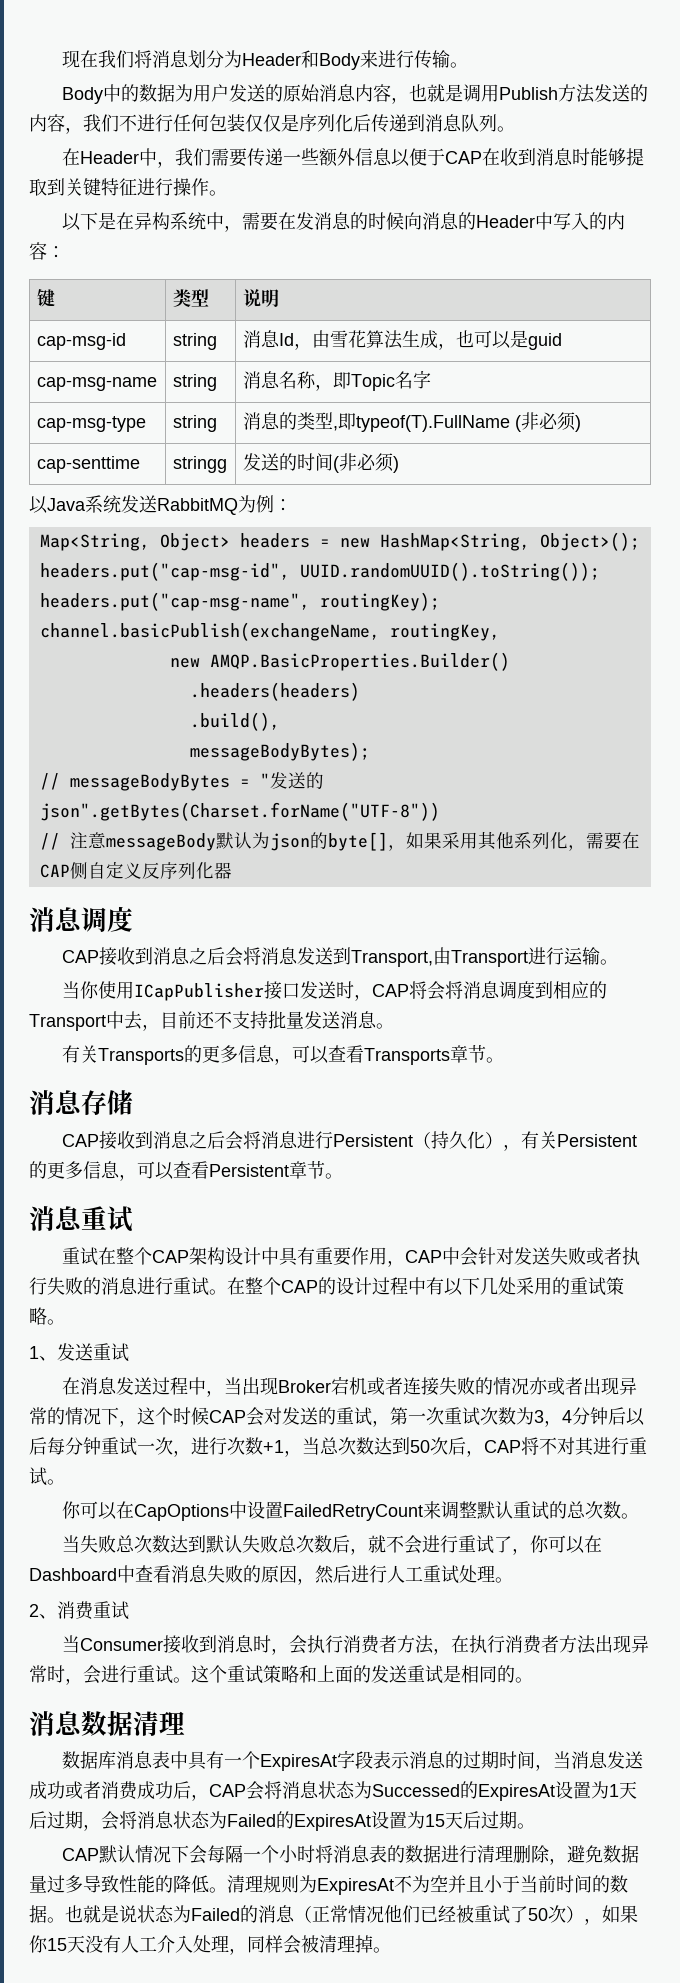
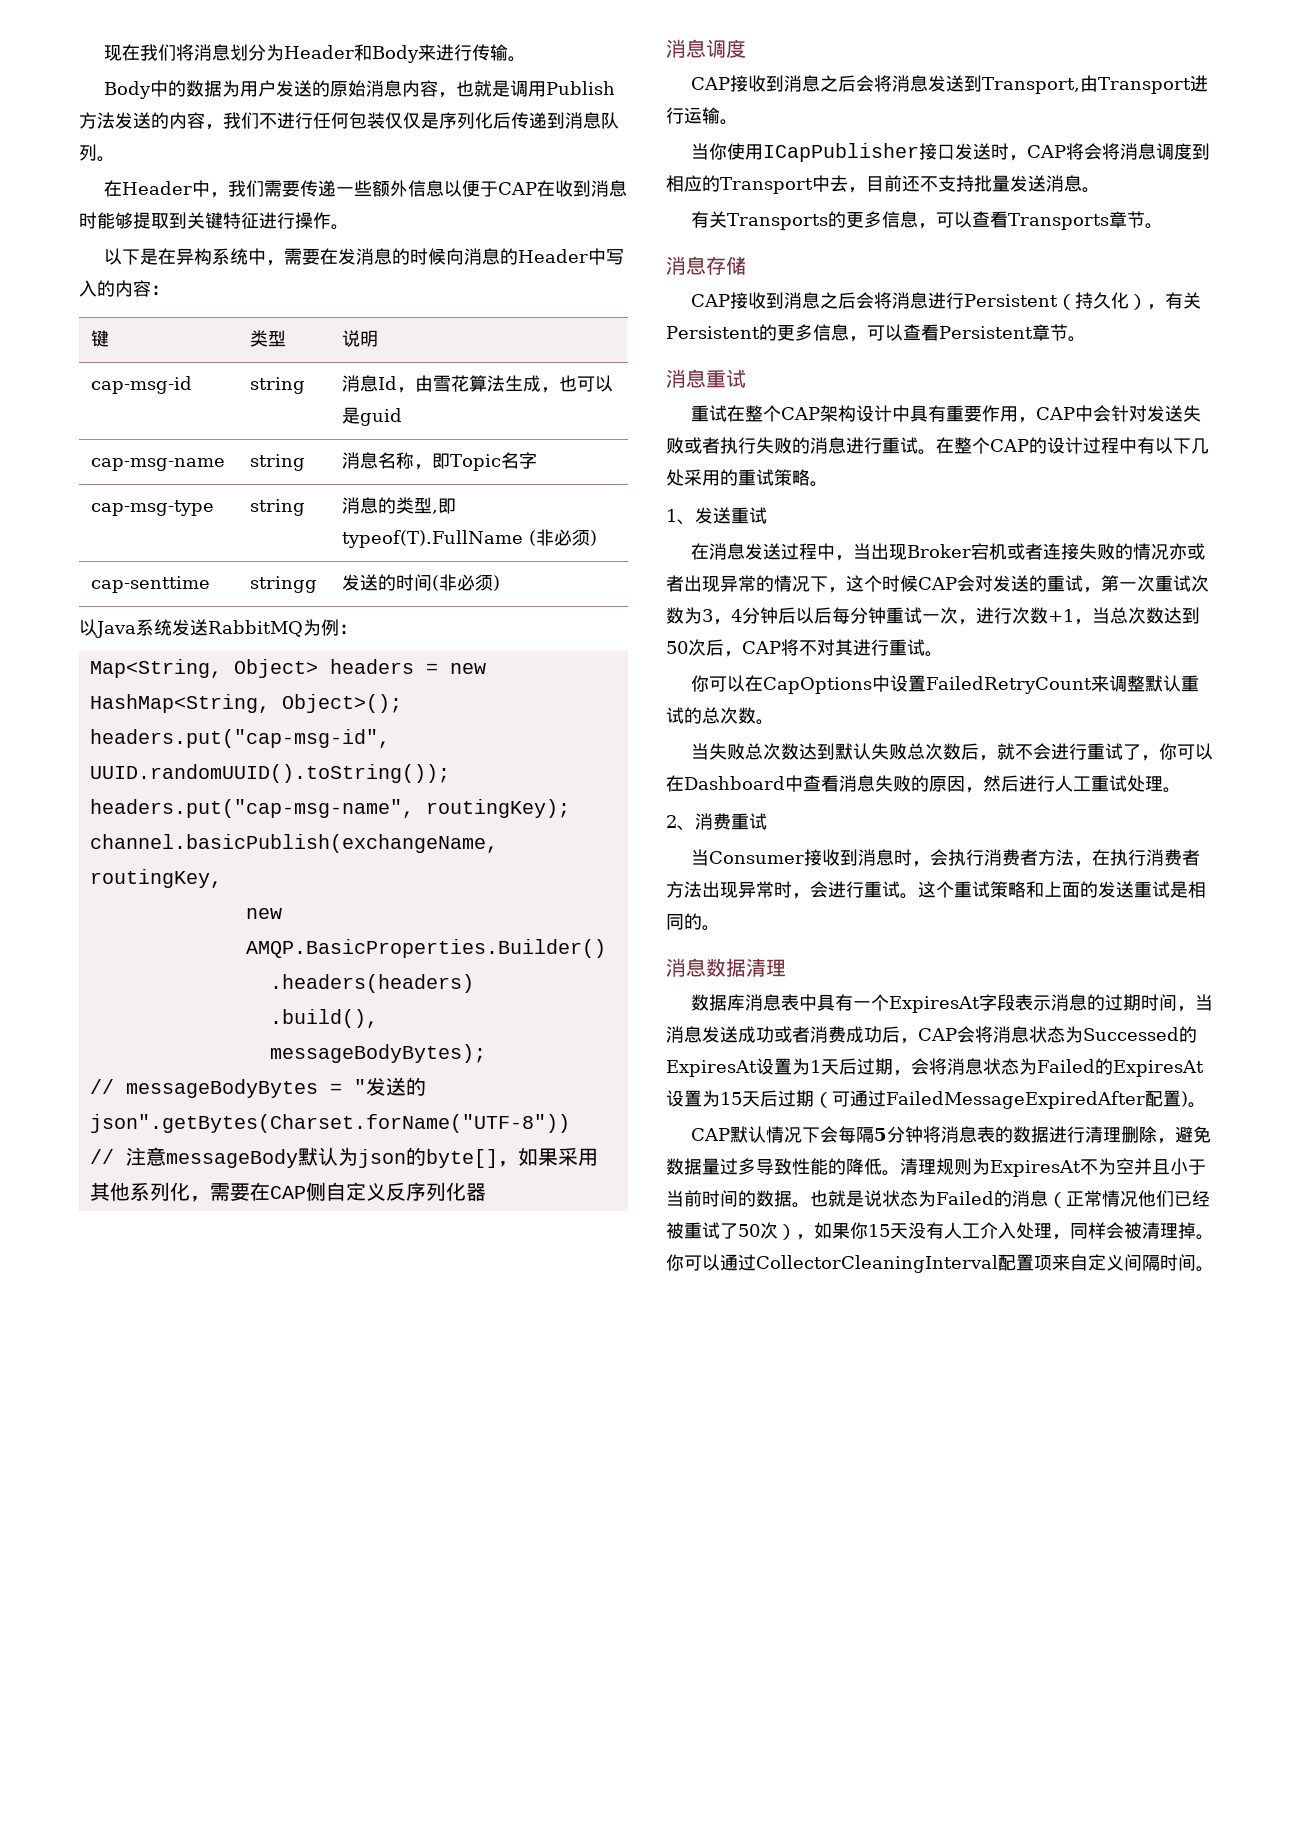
(517, 1820) none -> [814,1090,1188,1109] （可通过FailedMessageExpiredAfter配置)
[243,1845,316,1863] 一个小时 -> [873,1126,923,1143] 5分钟
(391, 1950) none -> [666,1254,1214,1273] 你可以通过CollectorCleaningInterval配置项来自定义间隔时间。

